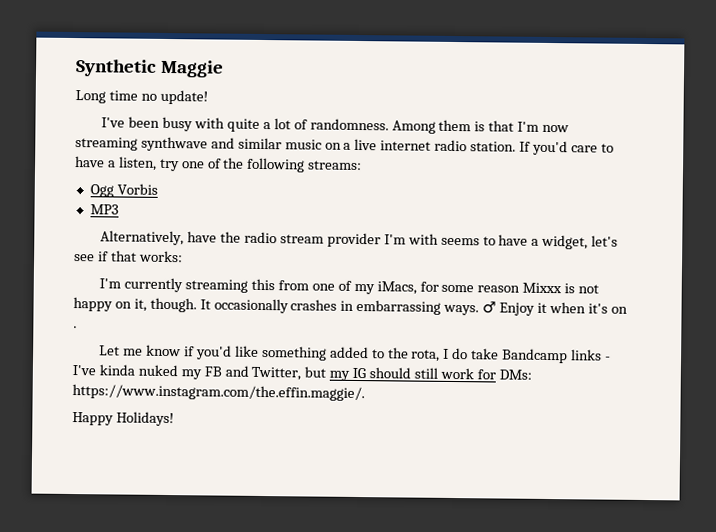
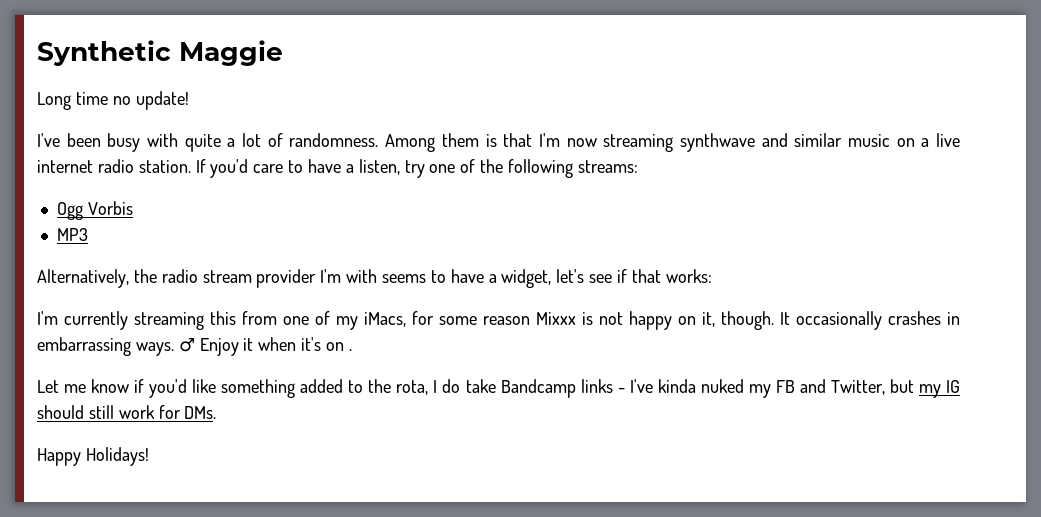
[187,231,218,243] have -> (129, 278) none
[498,369,532,380] [72,384,365,402] DMs: https://www.instagram.com/the.effin.maggie/. -> [184,406,217,419] DMs.

